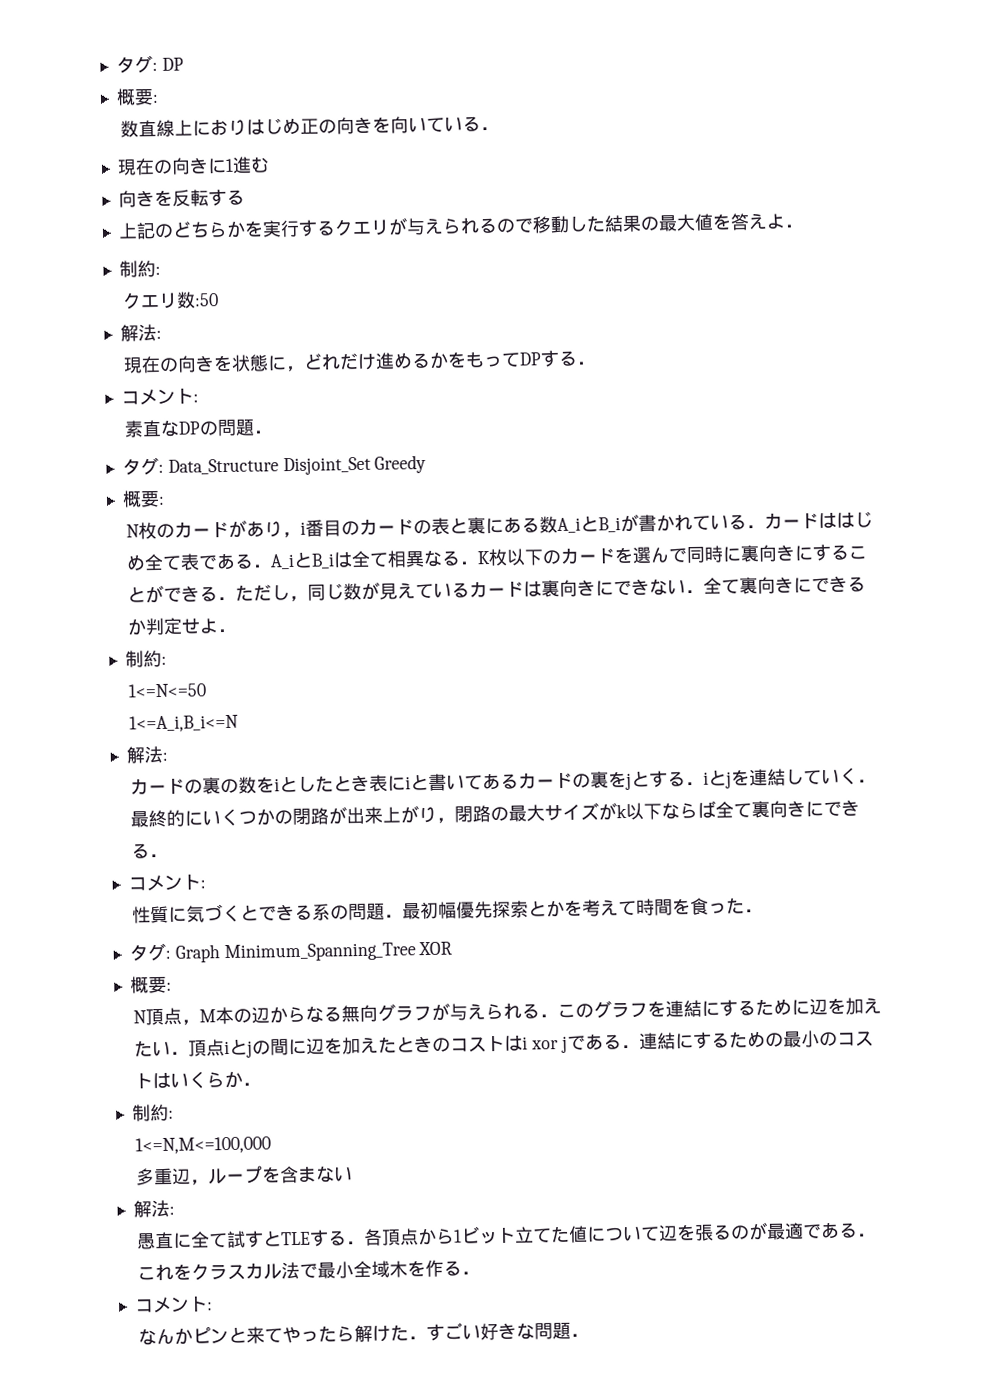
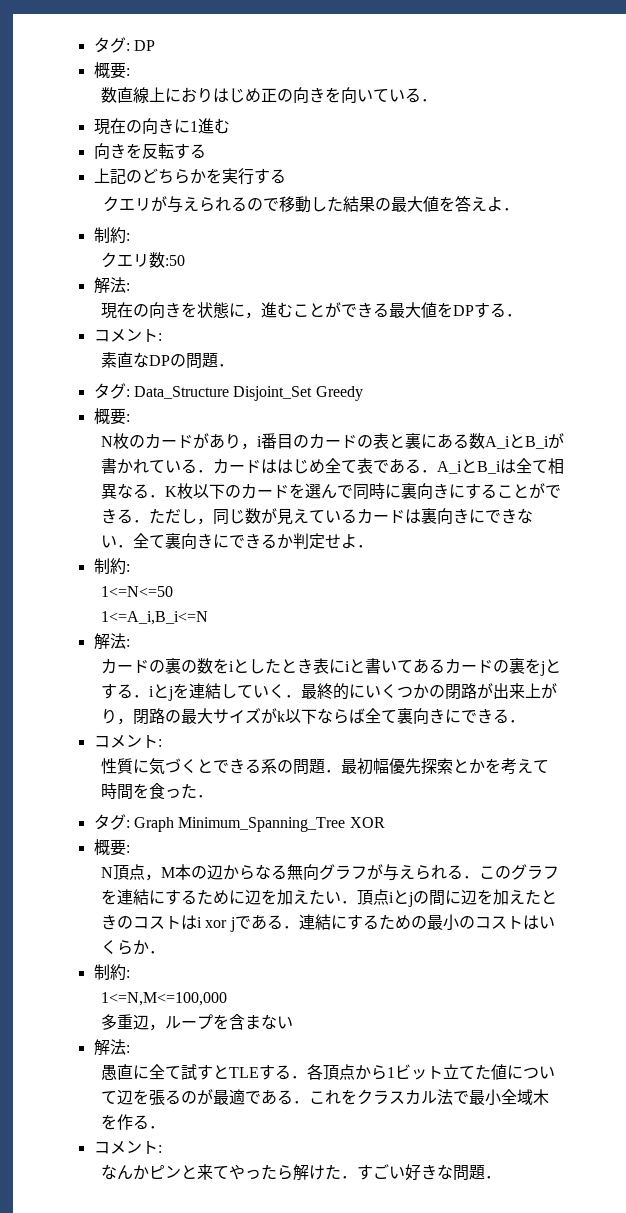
(336, 228) none -> (286, 176) //
[302,351,521,371] どれだけ進めるかをもって -> [261,302,454,318] 進むことができる最大値を

